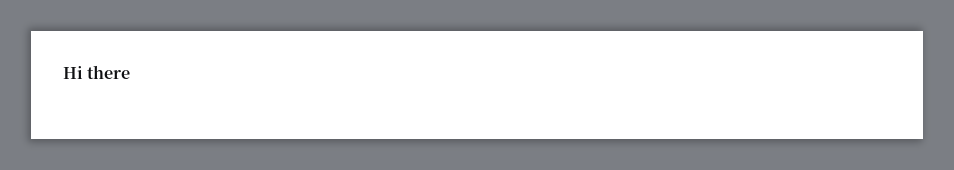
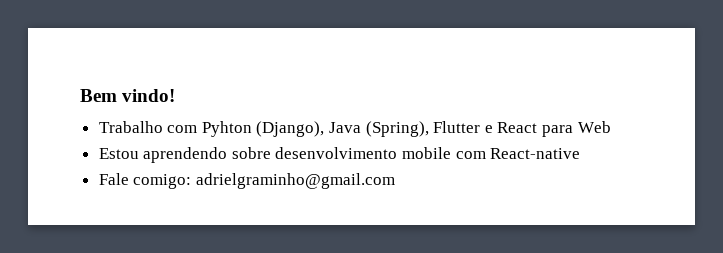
[63,65,131,79] Hi there -> [80,89,176,102] [98,121,611,137] [98,147,581,163] [98,173,395,189] Bem vindo! // Trabalho com Pyhton (Django), Java (Spring), Flutter e React para Web // Estou aprendendo sobre desenvolvimento mobile com React-native // Fale comigo: adrielgraminho@gmail.com

